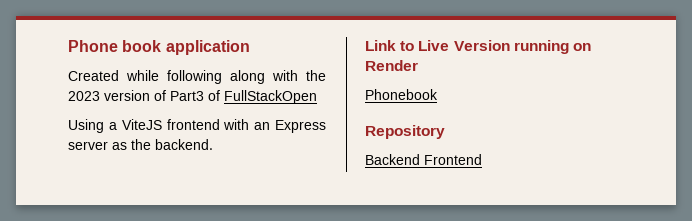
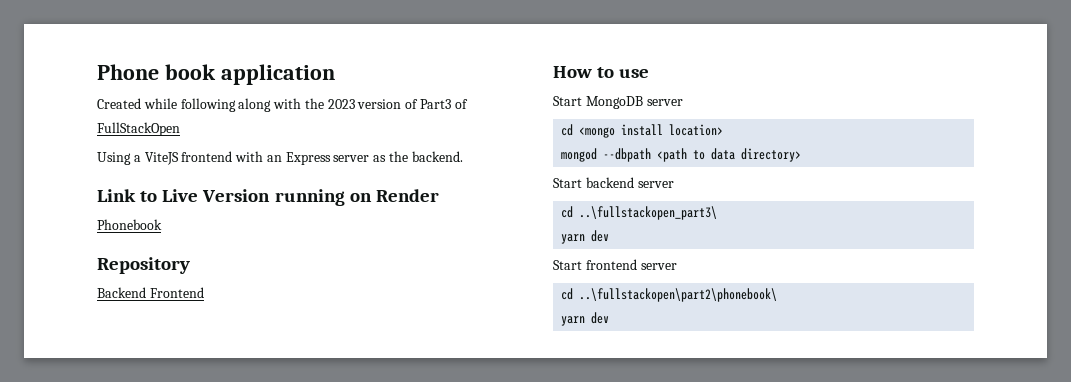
(482, 159) none -> [553,66,650,78] [553,96,683,109] [561,124,724,138] [561,148,802,162] [553,177,674,188] [561,206,718,220] [561,230,610,244] [553,259,677,270] [561,288,778,302] [561,312,610,326] // How to use // Start MongoDB server // cd <mongo install location> // mongod --dbpath <path to data directory> // Start backend server // cd ..\fullstackopen_part3\ // yarn dev // Start frontend server // cd ..\fullstackopen\part2\phonebook\ // yarn dev

